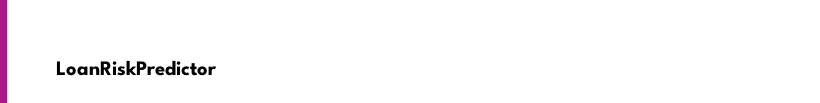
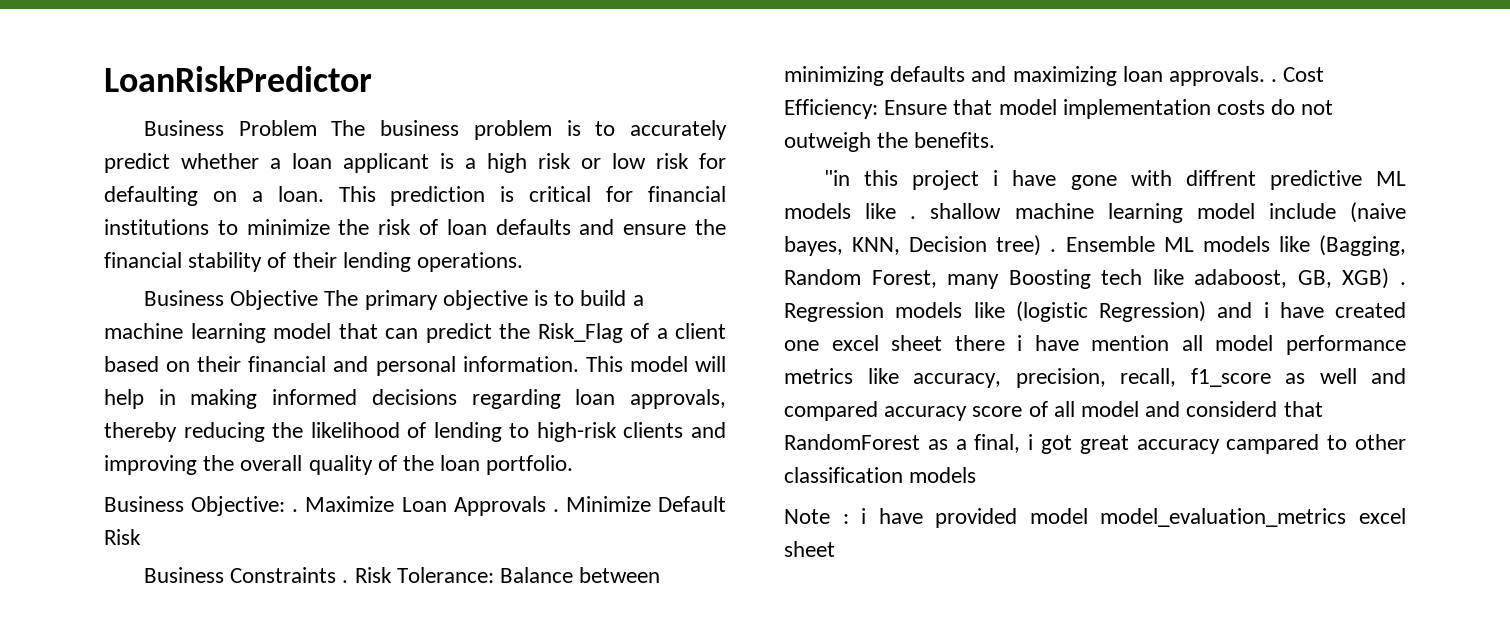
(217, 68) none -> [143,120,728,140] [104,153,726,173] [104,186,727,206] [104,219,726,235] [104,252,524,272] [143,290,644,310] [104,323,726,343] [104,356,726,376] [104,389,726,409] [104,422,726,442] [104,455,574,475] [104,496,726,516] [104,529,141,545] [143,567,661,583] [784,66,1325,86] [784,99,1334,119] [784,132,996,152] [823,170,1406,190] [784,202,1406,223] [784,235,1406,256] [784,268,1406,289] [784,301,1406,322] [784,335,1406,355] [784,368,1406,388] [784,401,1323,421] [784,434,1406,454] [784,467,977,483] [784,508,1406,528] [784,541,835,557] // Business Problem The business problem is to accurately predict whether a loan applicant is a high risk or low risk for defaulting on a loan. This prediction is critical for financial institutions to minimize the risk of loan defaults and ensure the financial stability of their lending operations. // Business Objective The primary objective is to build a machine learning model that can predict the Risk_Flag of a client based on their financial and personal information. This model will help in making informed decisions regarding loan approvals, thereby reducing the likelihood of lending to high-risk clients and improving the overall quality of the loan portfolio. // Business Objective: . Maximize Loan Approvals . Minimize Default Risk // Business Constraints . Risk Tolerance: Balance between minimizing defaults and maximizing loan approvals. . Cost Efficiency: Ensure that model implementation costs do not outweigh the benefits. // "in this project i have gone with diffrent predictive ML models like . shallow machine learning model include (naive bayes, KNN, Decision tree) . Ensemble ML models like (Bagging, Random Forest, many Boosting tech like adaboost, GB, XGB) . Regression models like (logistic Regression) and i have created one excel sheet there i have mention all model performance metrics like accuracy, precision, recall, f1_score as well and compared accuracy score of all model and considerd that RandomForest as a final, i got great accuracy campared to other classification models // Note : i have provided model model_evaluation_metrics excel sheet

